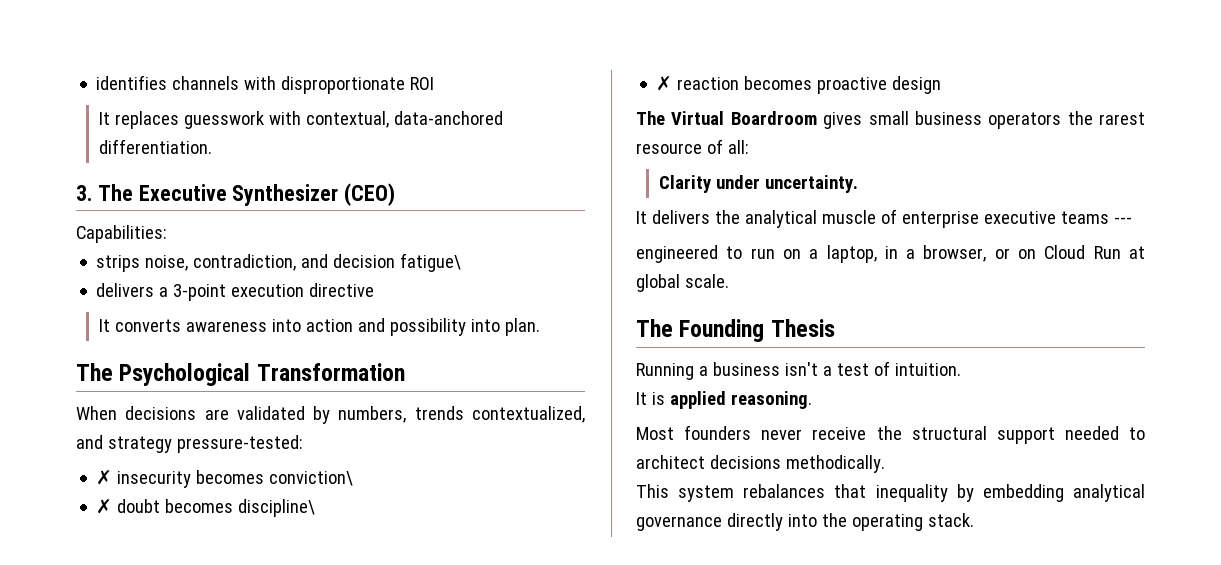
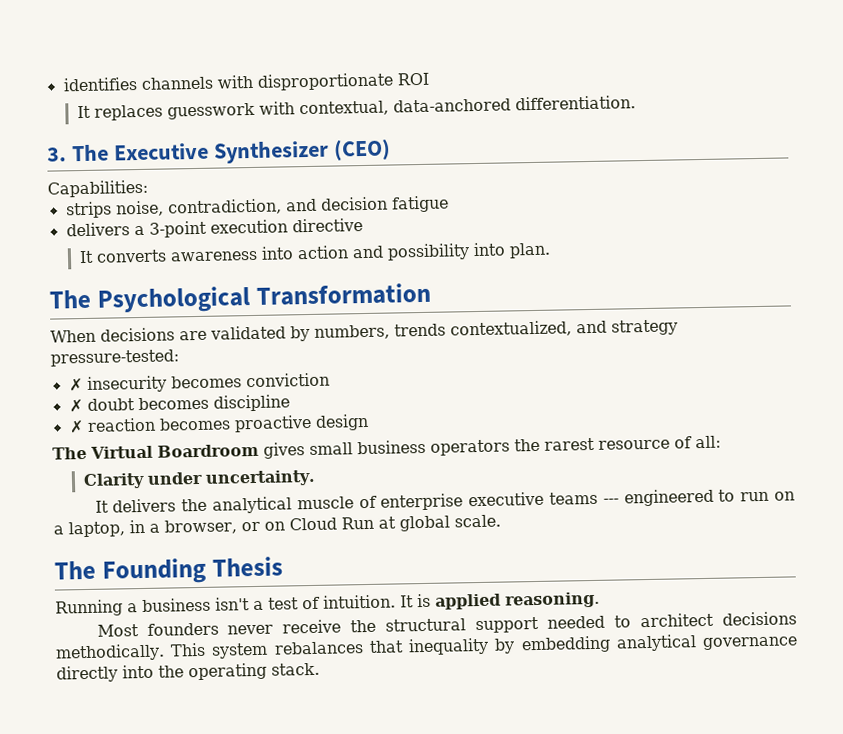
[400,253,462,272] fatigue\ -> [390,195,449,213] fatigue
[269,471,354,486] conviction\ -> [245,372,330,388] conviction
[238,499,316,517] discipline\ -> [212,394,290,412] discipline
(1132, 220) // -> (619, 501) none
(961, 369) // -> (396, 601) none
(885, 464) // -> (165, 652) none

